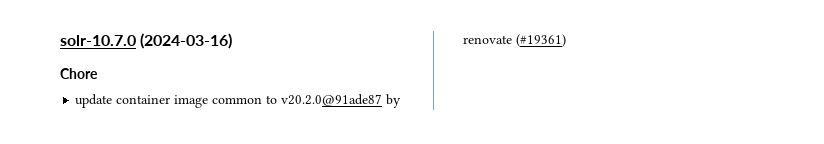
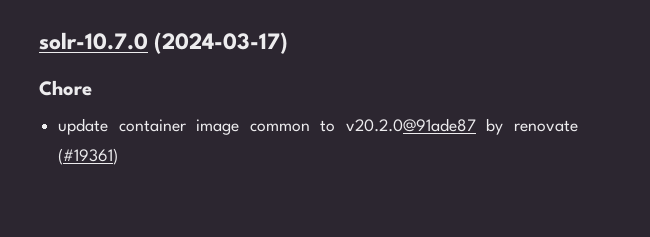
[140,33,233,49] (2024-03-16) -> [154,32,289,54] (2024-03-17)

